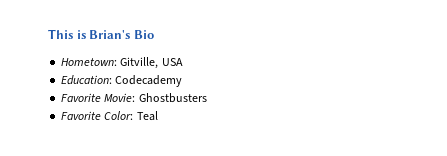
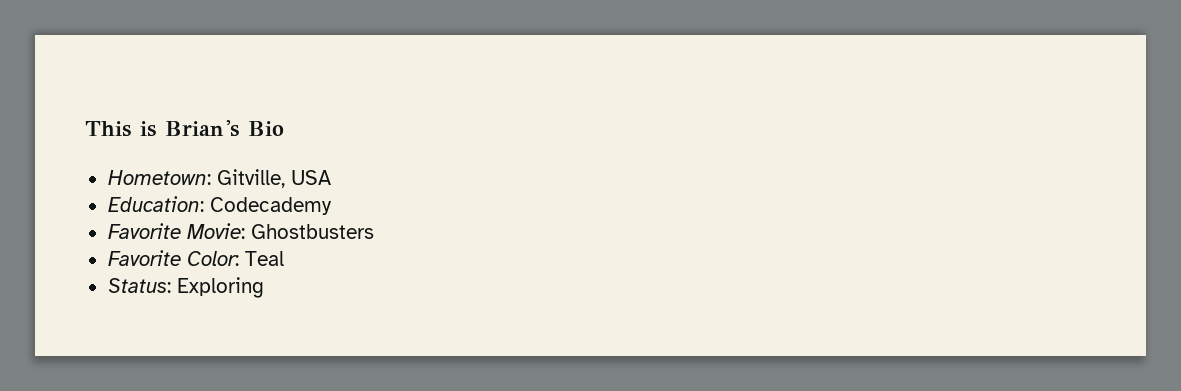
(158, 116) none -> [107,277,264,298] // Status: Exploring

